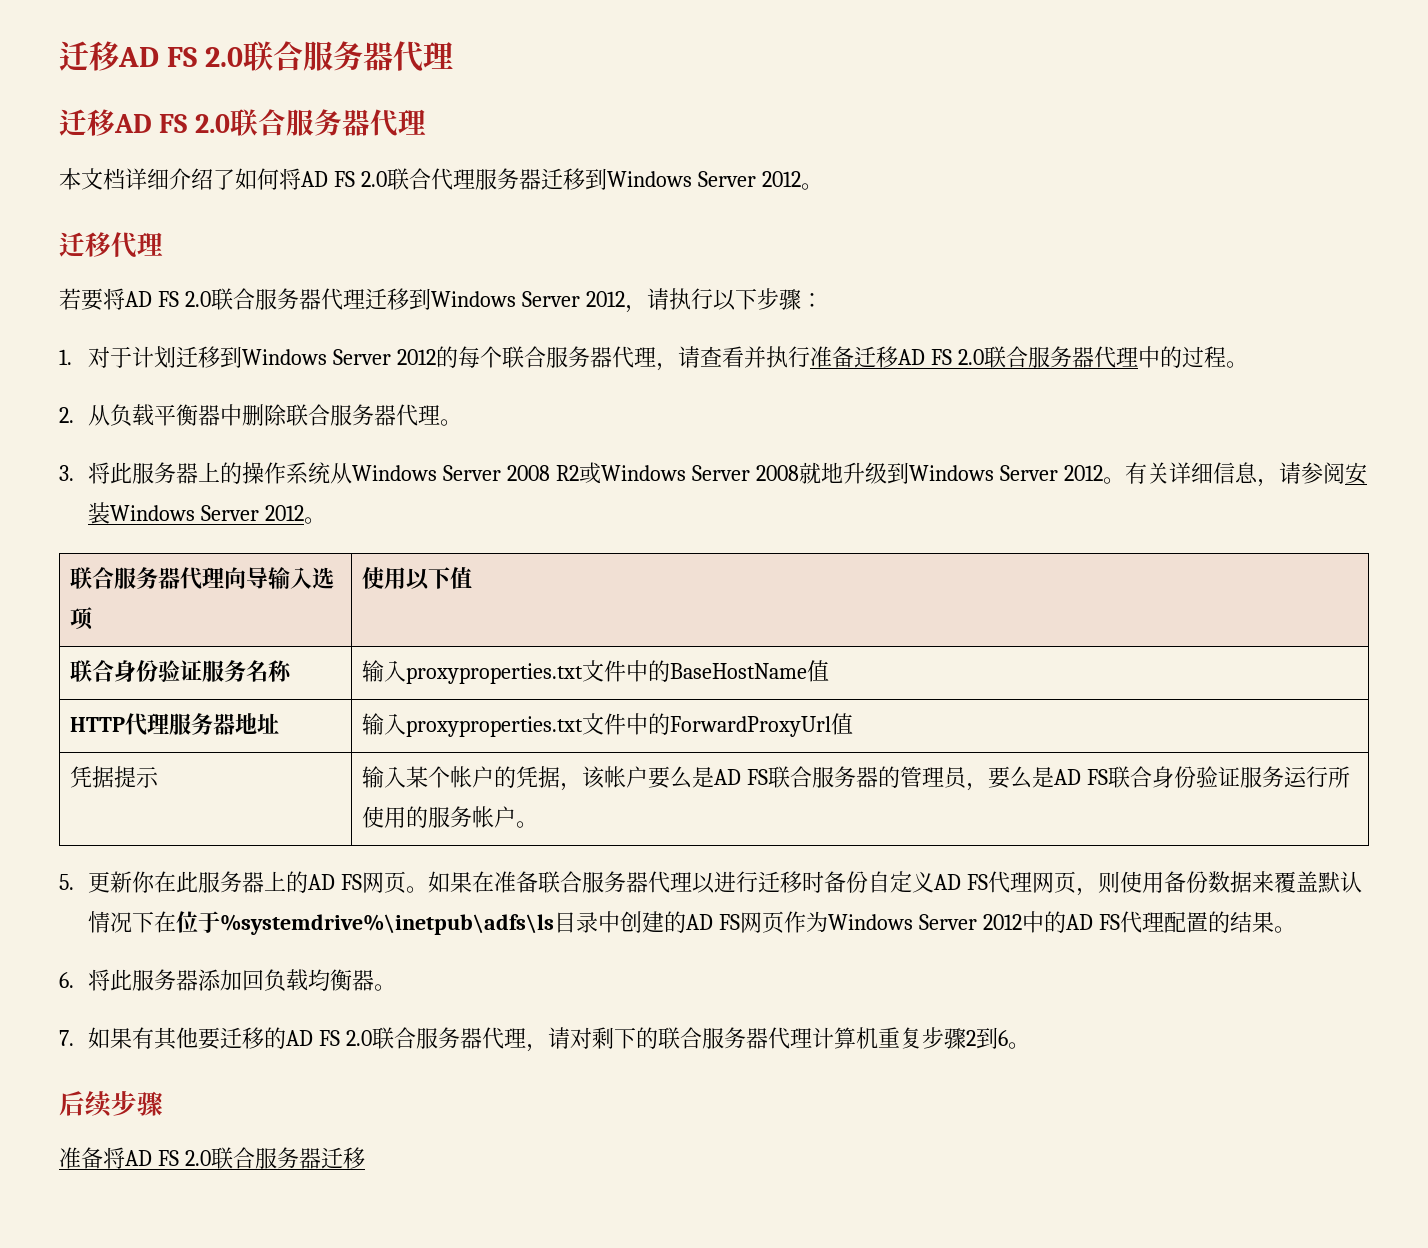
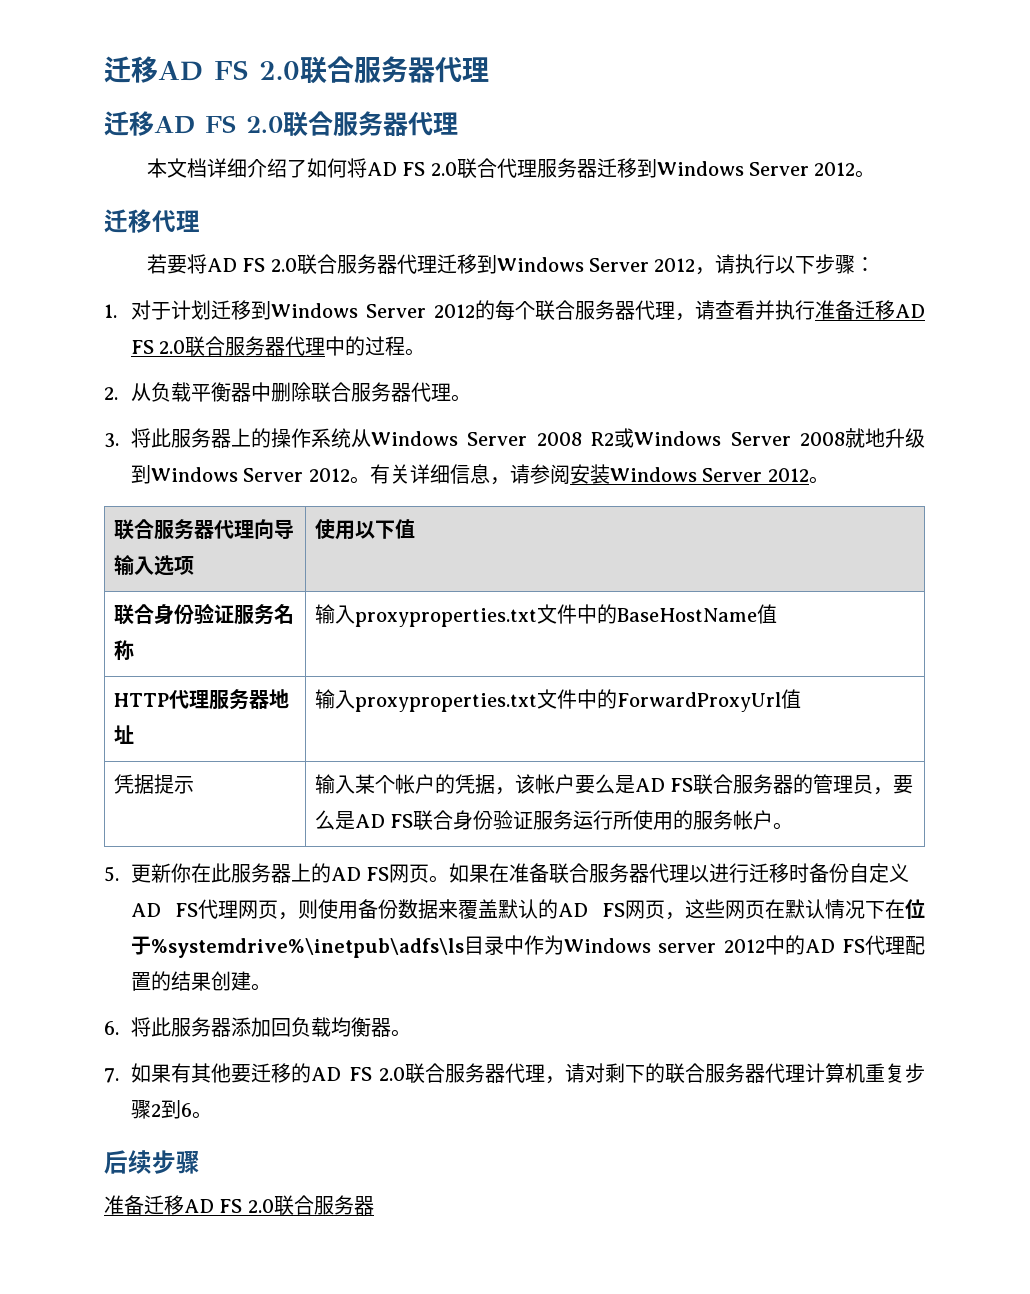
(1363, 882) none -> [538,899,825,920] 的AD FS网页，这些网页在默认
[620,911,785,933] 创建的AD FS网页 -> (525, 945) none
[919,914,978,930] Server -> [658,943,717,953] server
(1275, 922) none -> [211,971,252,991] 创建
[103,1147,365,1169] 将AD FS 2.0联合服务器迁移 -> [144,1195,374,1216] 迁移AD FS 2.0联合服务器

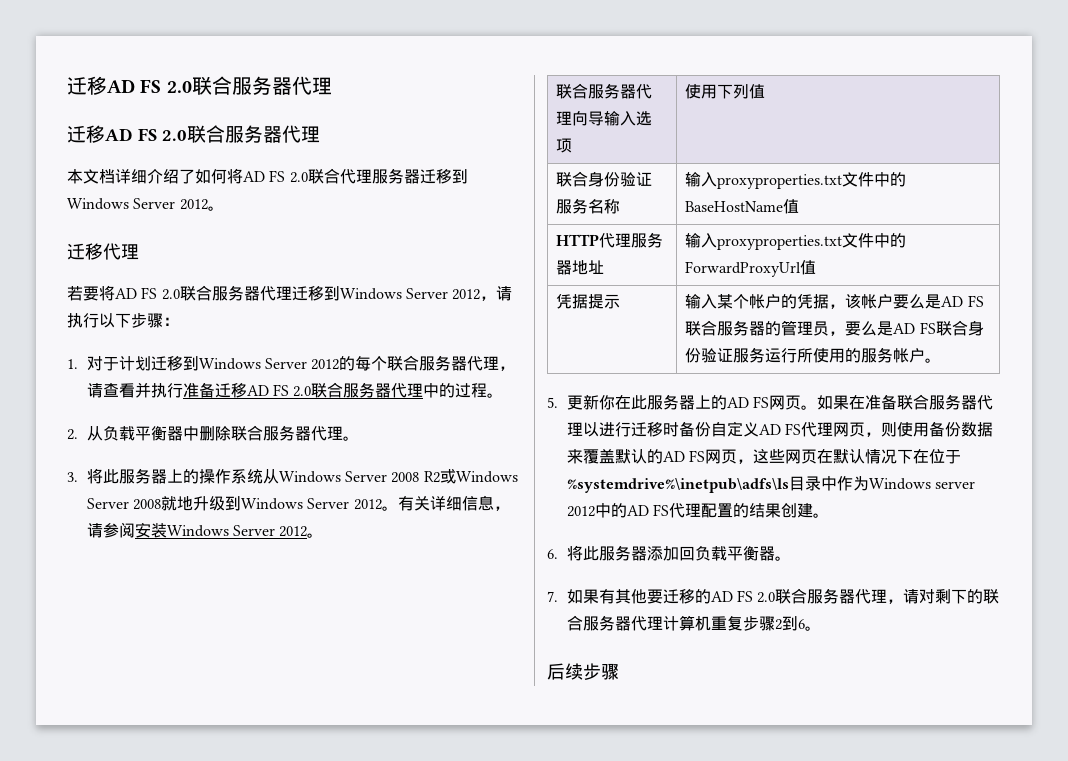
[354,520,395,539] 以下 -> [717,84,750,99] 下列
[331,1017,352,1037] 均 -> [726,546,743,561] 平
[104,1195,374,1216] // 准备迁移AD FS 2.0联合服务器 -> (619, 671) none

